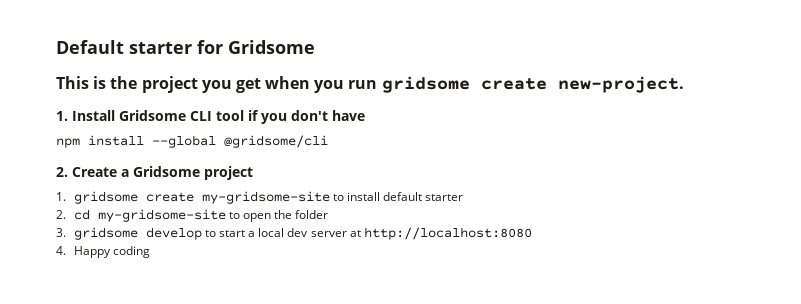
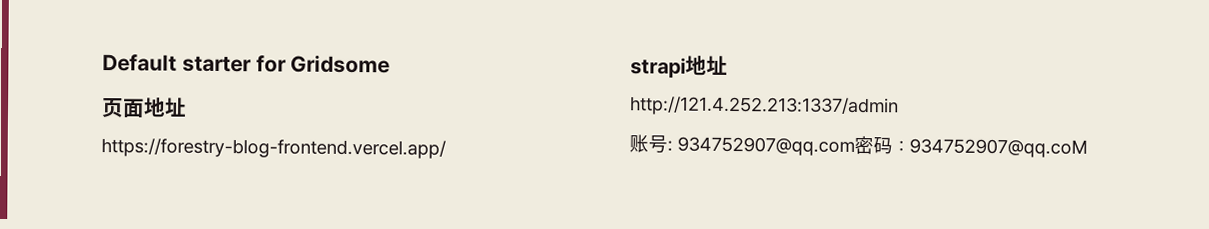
[56,76,684,93] [56,110,365,124] [56,135,328,148] [56,166,253,180] [56,191,464,204] [56,209,329,222] [56,227,532,240] [56,246,151,258] This is the project you get when you run gridsome create new-project. // 1. Install Gridsome CLI tool if you don't have // npm install --global @gridsome/cli // 2. Create a Gridsome project // 1. gridsome create my-gridsome-site to install default starter // 2. cd my-gridsome-site to open the folder // 3. gridsome develop to start a local dev server at http://localhost:8080 // 4. Happy coding -> [101,97,187,118] [101,138,446,159] [630,55,728,79] [630,96,899,117] [629,134,1088,158] 页面地址 // https://forestry-blog-frontend.vercel.app/ // strapi地址 // http://121.4.252.213:1337/admin // 账号: 934752907@qq.com密码：934752907@qq.coM

